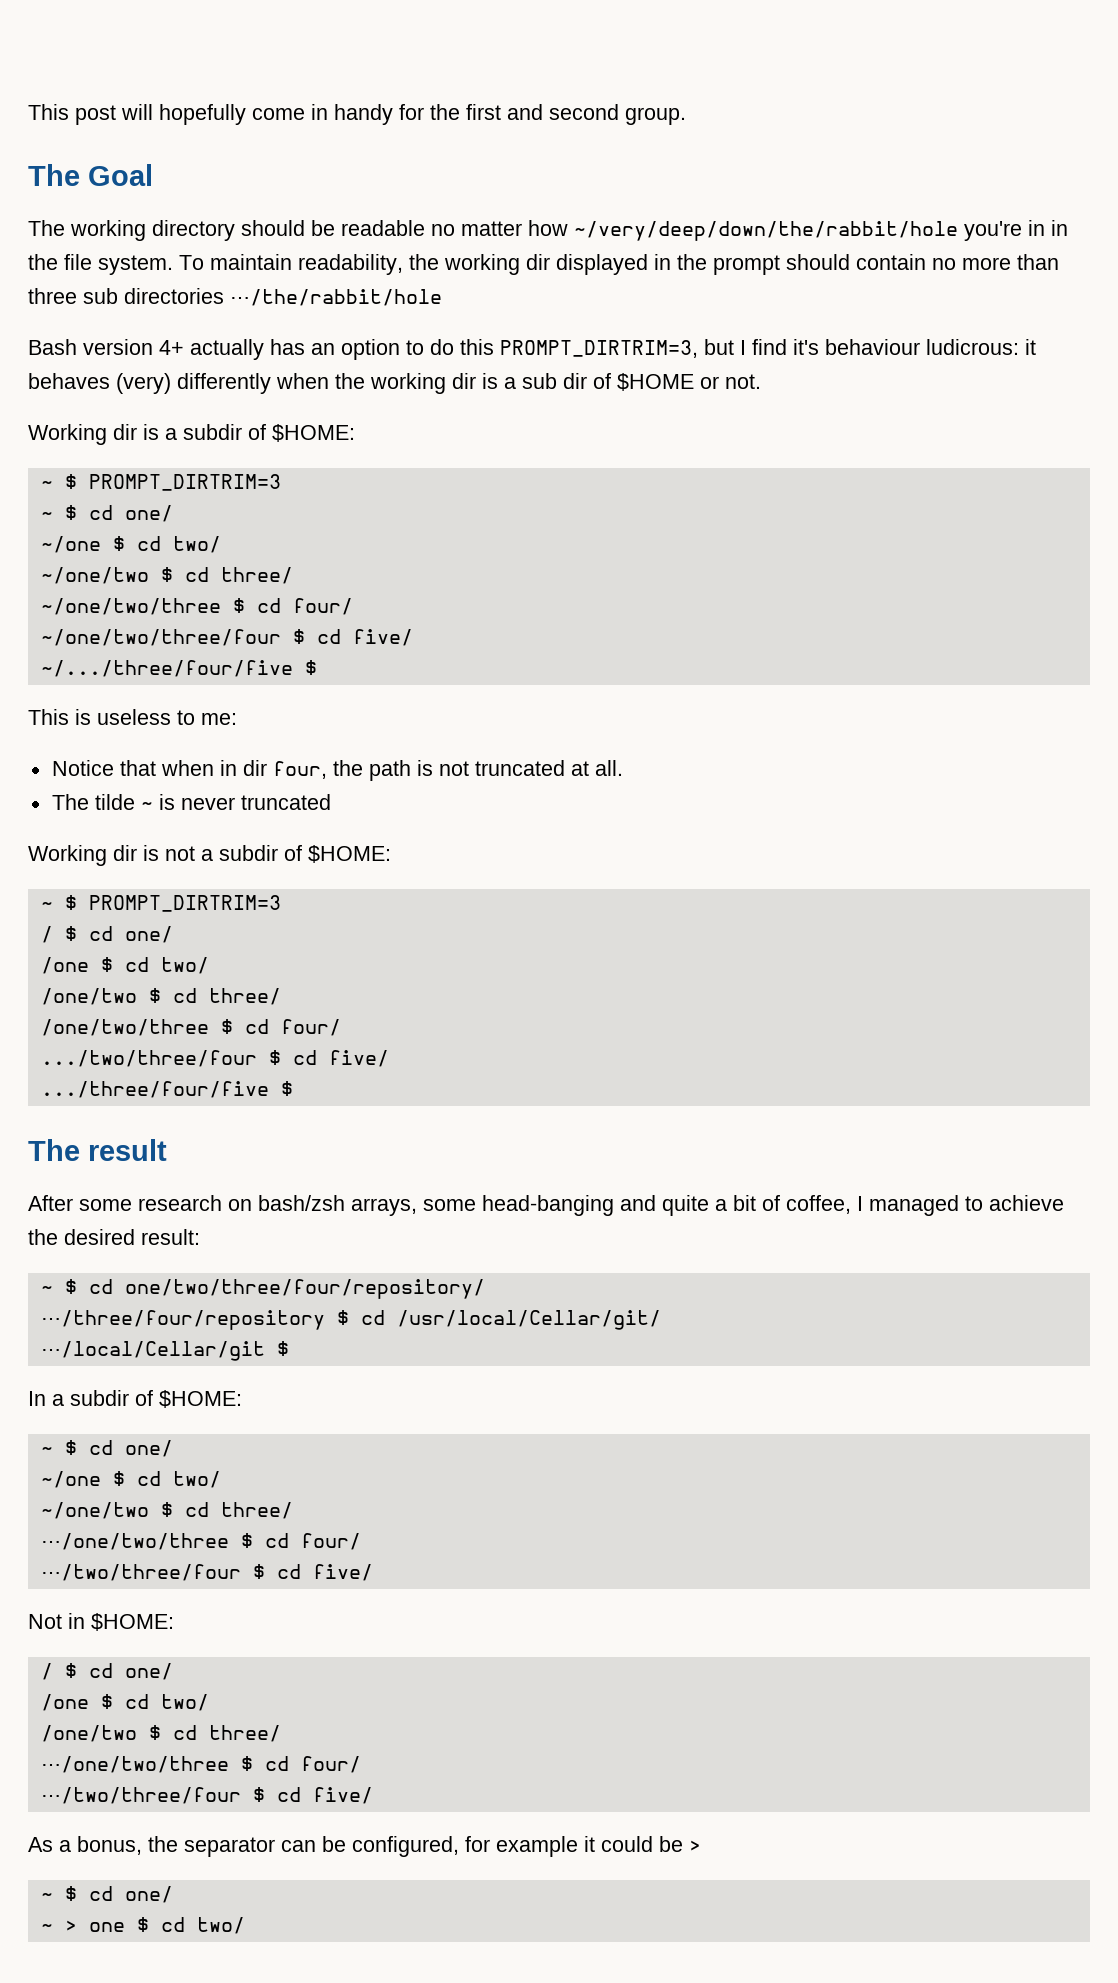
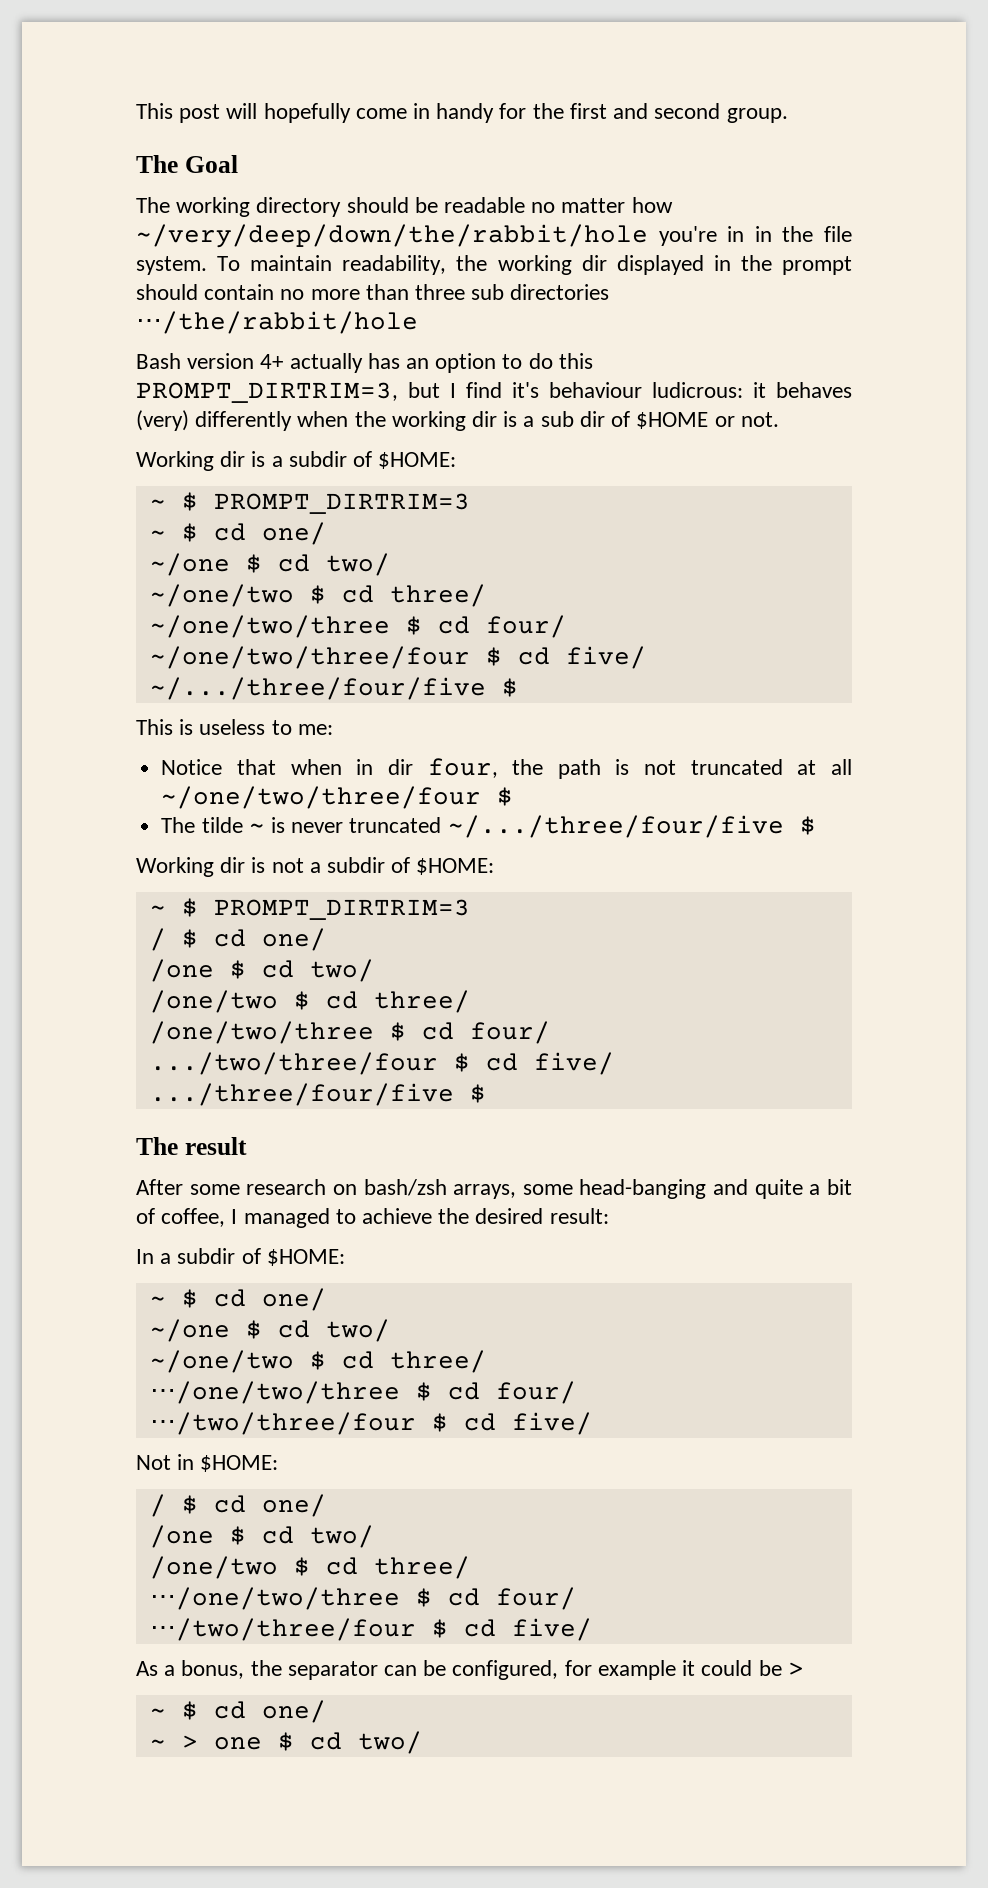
[594,760,623,776] all. -> [830,759,852,775] [161,786,514,809] all ~/one/two/three/four $
(331, 802) none -> [447,815,816,838] ~/.../three/four/five $
[40,1279,485,1299] [40,1310,661,1330] [40,1341,289,1361] // ~ $ cd one/two/three/four/repository/ // ⋯/three/four/repository $ cd /usr/local/Cellar/git/ // ⋯/local/Cellar/git $ -> (609, 1216) none

